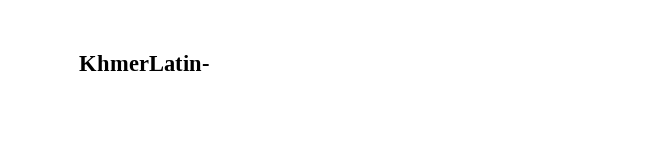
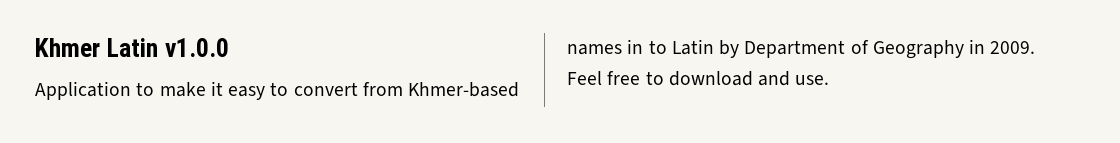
[79,55,210,71] KhmerLatin- -> [35,38,229,57] [35,81,520,100] [567,39,1036,59] [567,71,830,86] Khmer Latin v1.0.0 // Application to make it easy to convert from Khmer-based names in to Latin by Department of Geography in 2009. Feel free to download and use.

